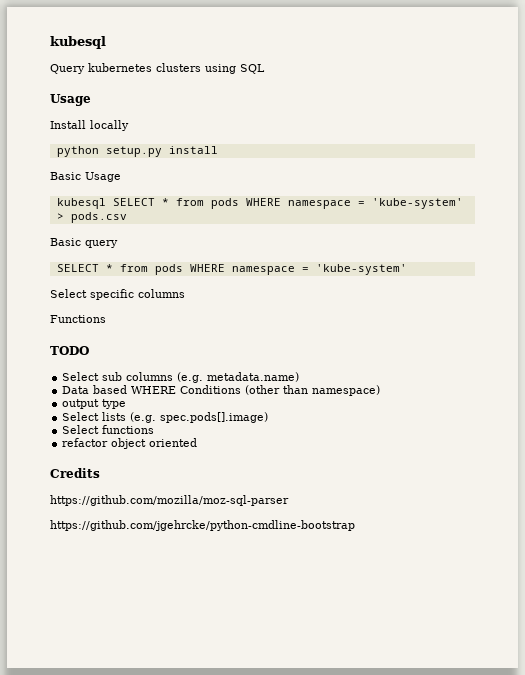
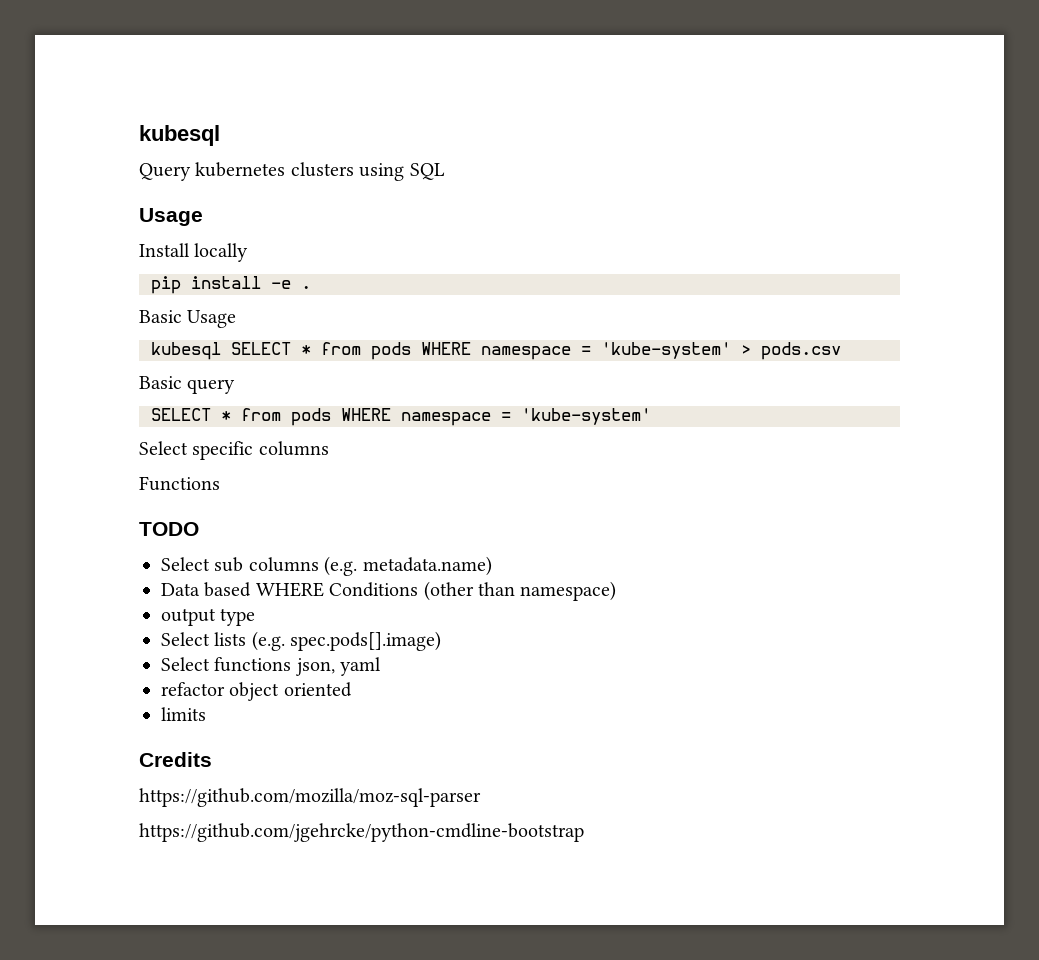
[56,146,162,157] python setup.py -> [151,276,181,294] pip
(218, 150) none -> [271,280,311,289] -e .
(155, 429) none -> [295,657,382,676] json, yaml
(198, 442) none -> [161,707,206,721] // limits

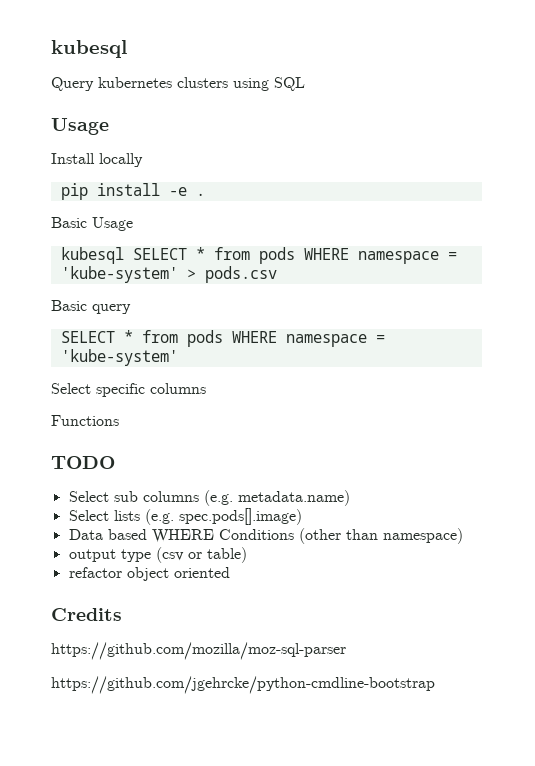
(492, 566) none -> [68,508,302,525] // Select lists (e.g. spec.pods[].image)
[161,631,442,651] [161,657,382,676] // Select lists (e.g. spec.pods[].image) // Select functions json, yaml -> [155,547,247,563] (csv or table)
[161,707,206,721] // limits -> (230, 572) none

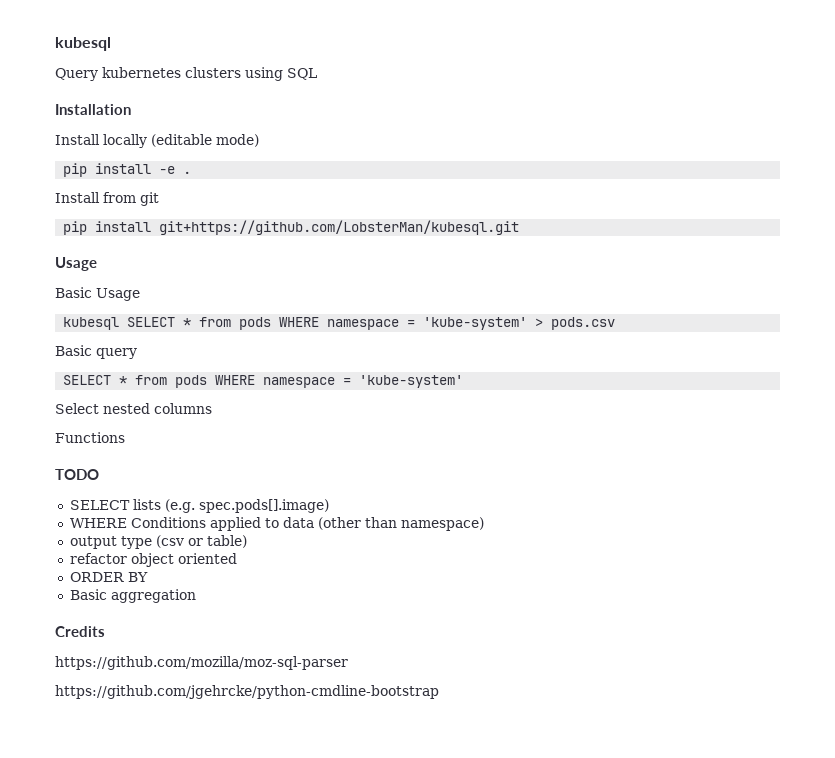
[51,118,109,135] Usage -> [55,104,131,115] Installation
(143, 160) none -> [151,134,259,147] (editable mode)
(205, 194) none -> [55,192,159,206] [63,220,520,235] [55,257,97,271] // Install from git // pip install git+https://github.com/LobsterMan/kubesql.git // Usage
[96,383,145,397] specific -> [103,403,150,414] nested
[68,490,350,506] [68,508,302,525] [68,529,294,543] Select sub columns (e.g. metadata.name) // Select lists (e.g. spec.pods[].image) // Data based WHERE Conditions -> [69,499,329,513] [69,517,314,531] SELECT lists (e.g. spec.pods[].image) // WHERE Conditions applied to data
(230, 572) none -> [69,572,148,582] [69,589,196,603] // ORDER BY // Basic aggregation

